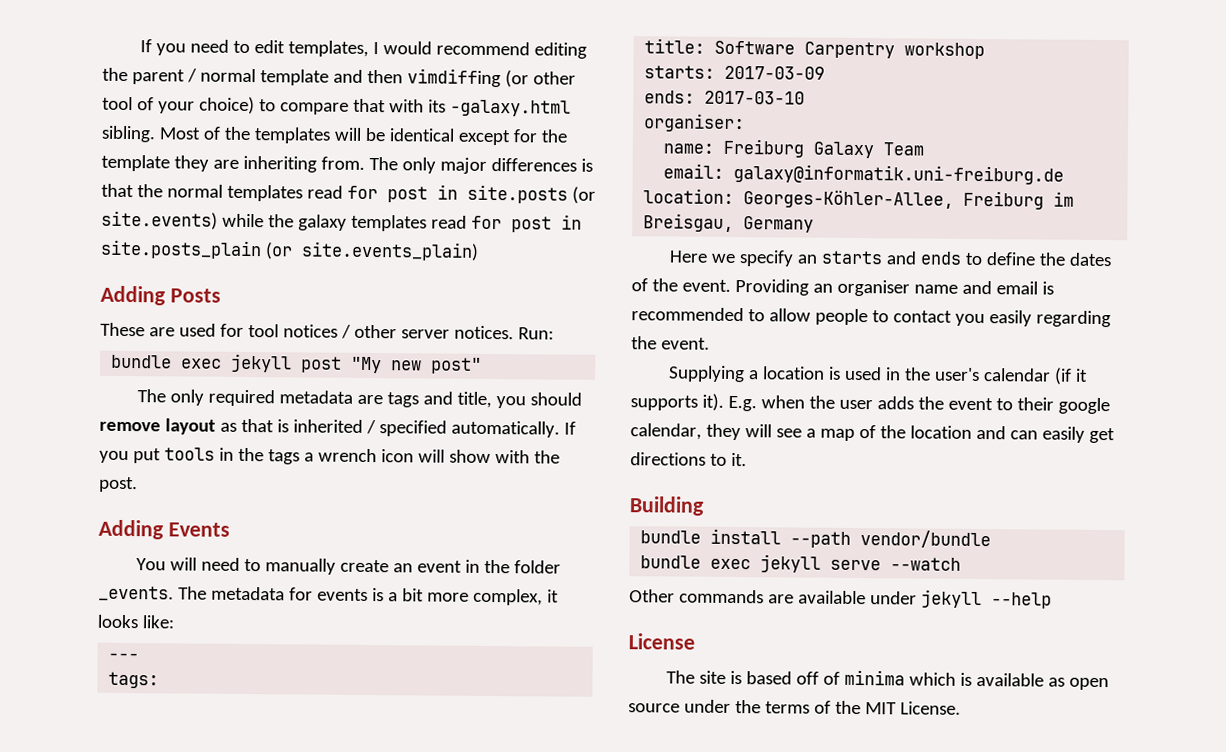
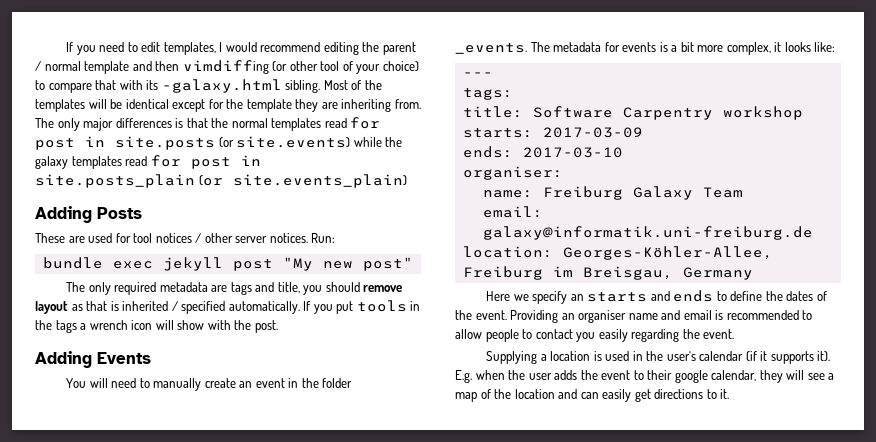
[629,496,705,516] [640,528,992,549] [640,554,962,573] [629,589,1052,609] [628,633,695,650] [665,669,1109,691] [628,699,961,715] // Building // bundle install --path vendor/bundle // bundle exec jekyll serve --watch // Other commands are available under jekyll --help // License // The site is based off of minima which is available as open source under the terms of the MIT License. -> (730, 394) none

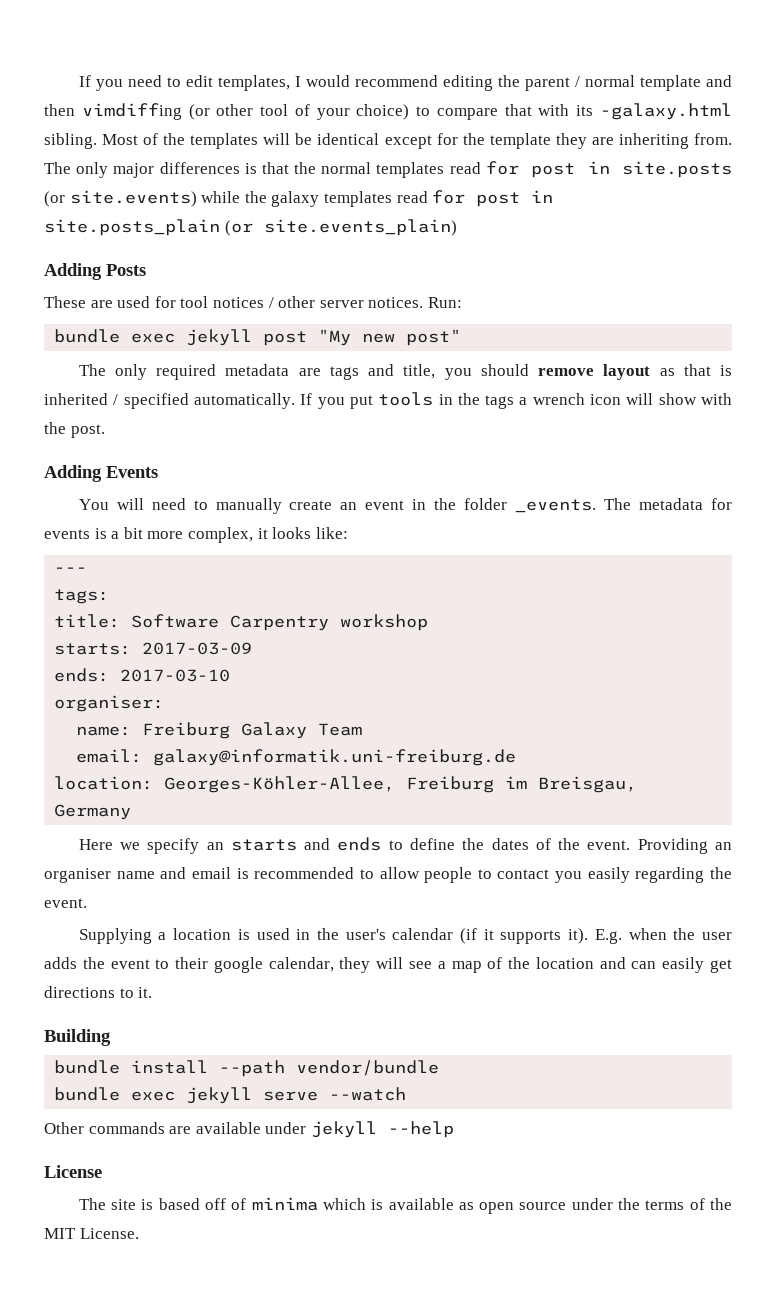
(730, 394) none -> [44,1029,111,1046] [54,1060,440,1077] [54,1087,407,1104] [44,1121,454,1138] [44,1165,102,1178] [78,1197,732,1214] [44,1228,139,1239] // Building // bundle install --path vendor/bundle // bundle exec jekyll serve --watch // Other commands are available under jekyll --help // License // The site is based off of minima which is available as open source under the terms of the MIT License.

